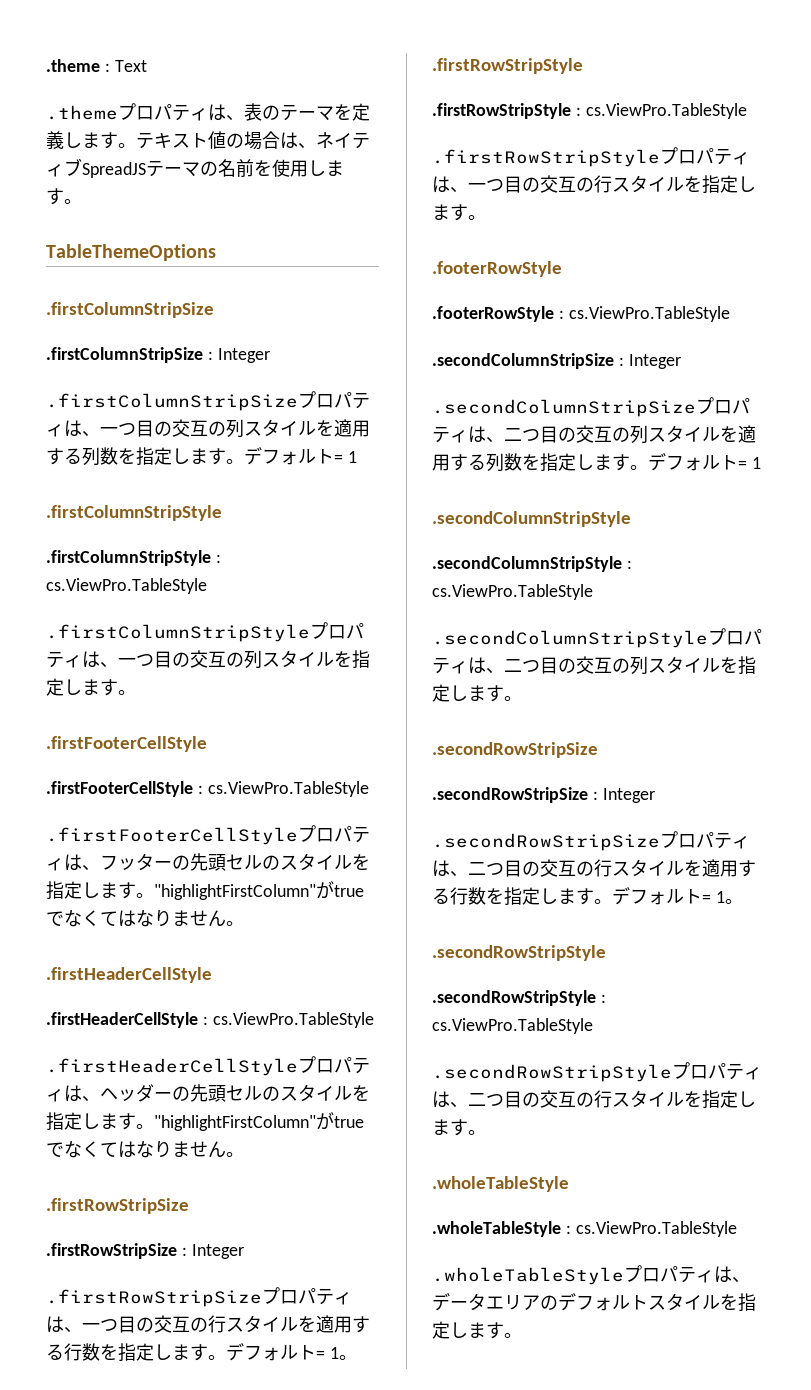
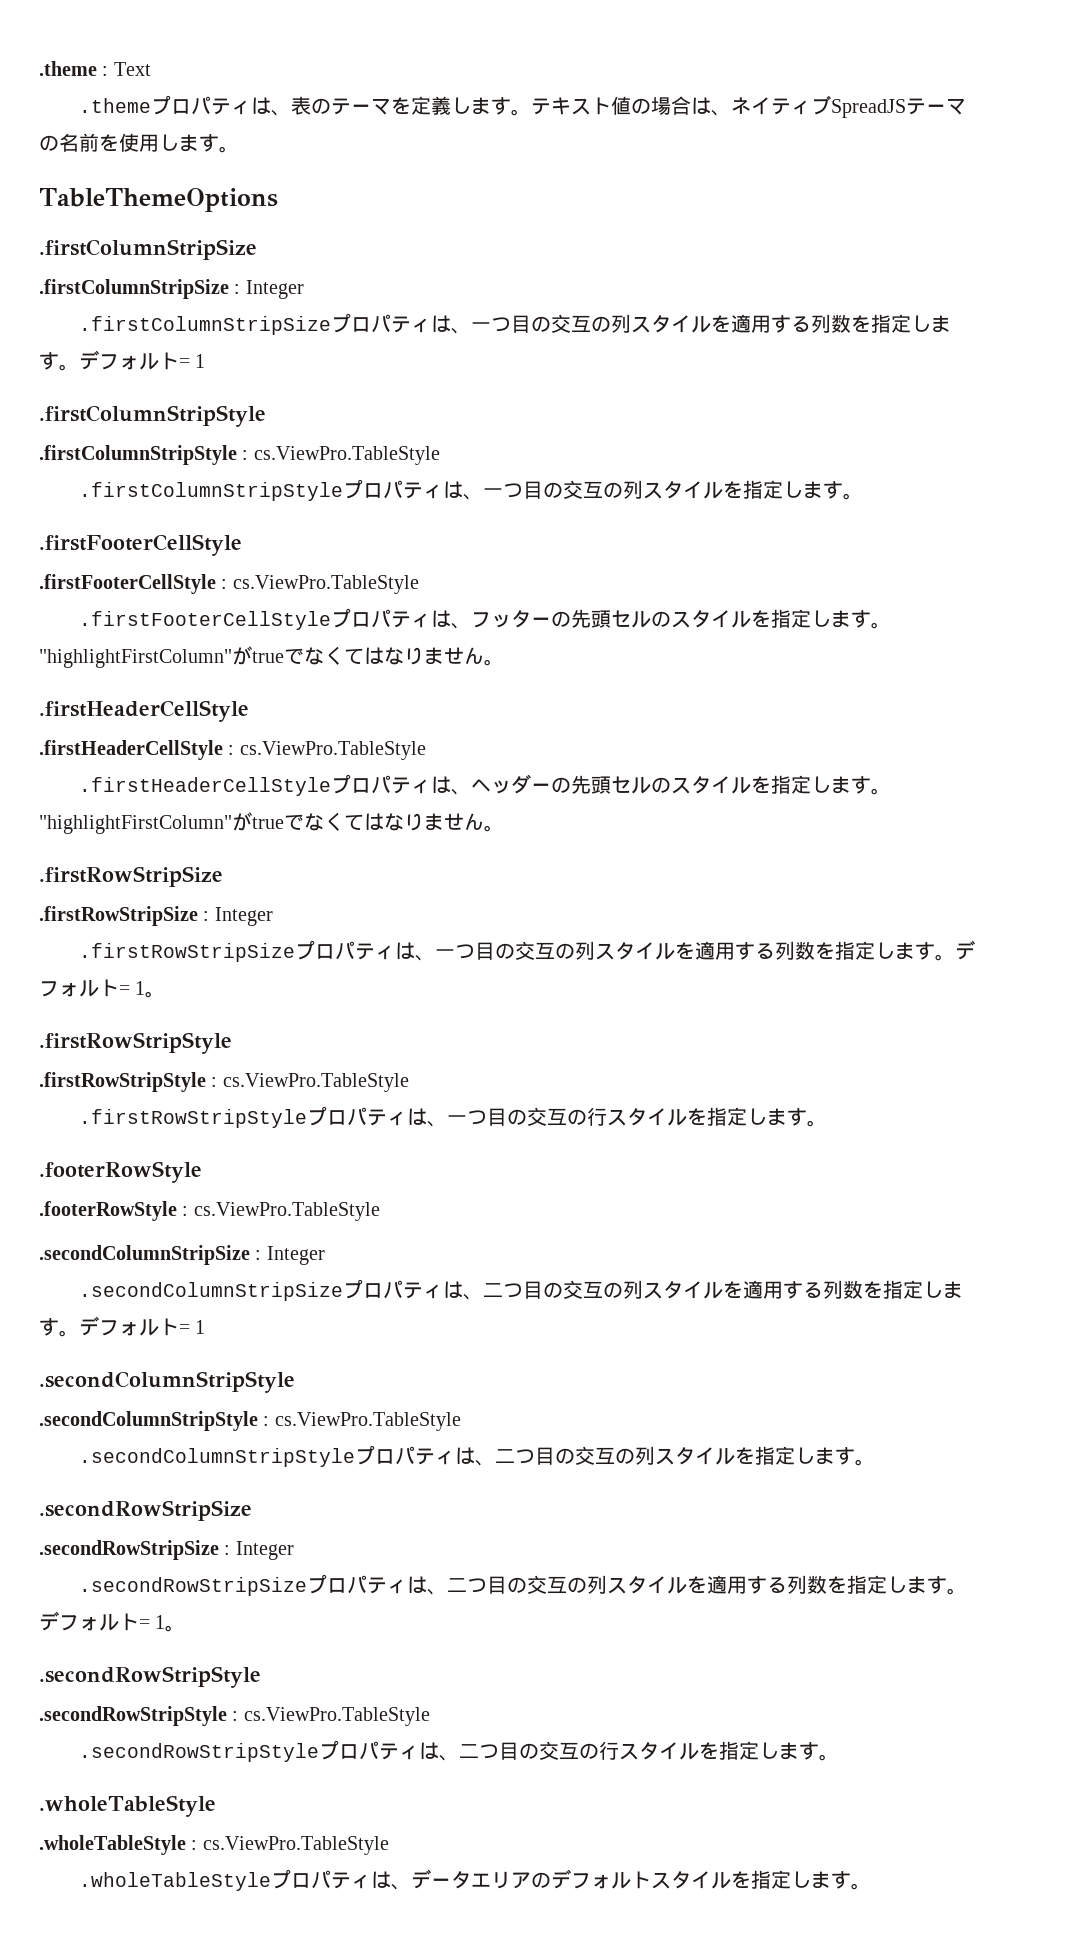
[208,1315,370,1333] [46,1343,82,1361] 行スタイルを適用する行 -> [574,941,795,960] 列スタイルを適用する列
[594,859,756,877] [432,887,468,905] 行スタイルを適用する行 -> [586,1575,807,1594] 列スタイルを適用する列

